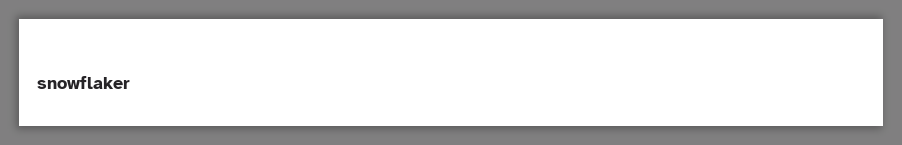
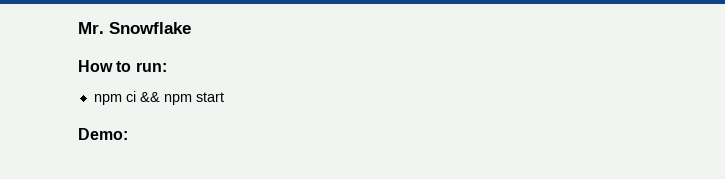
[37,76,130,89] snowflaker -> [78,22,191,34] [78,60,167,72] [93,91,224,105] [78,128,128,140] Mr. Snowflake // How to run: // npm ci && npm start // Demo:

